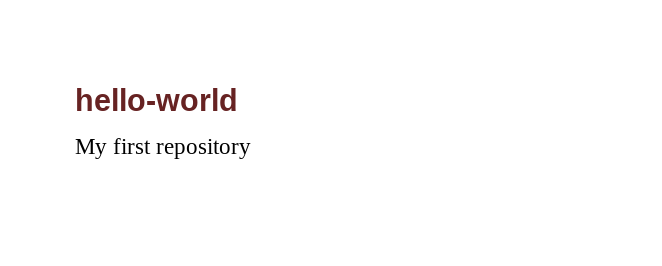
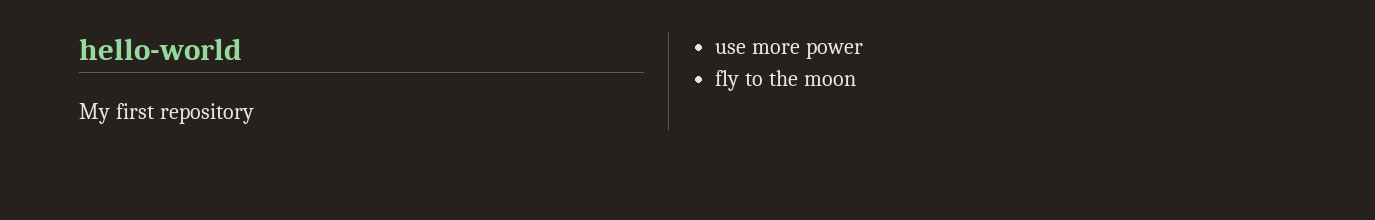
(252, 149) none -> [715,42,864,59] [715,70,857,91] // use more power // fly to the moon

